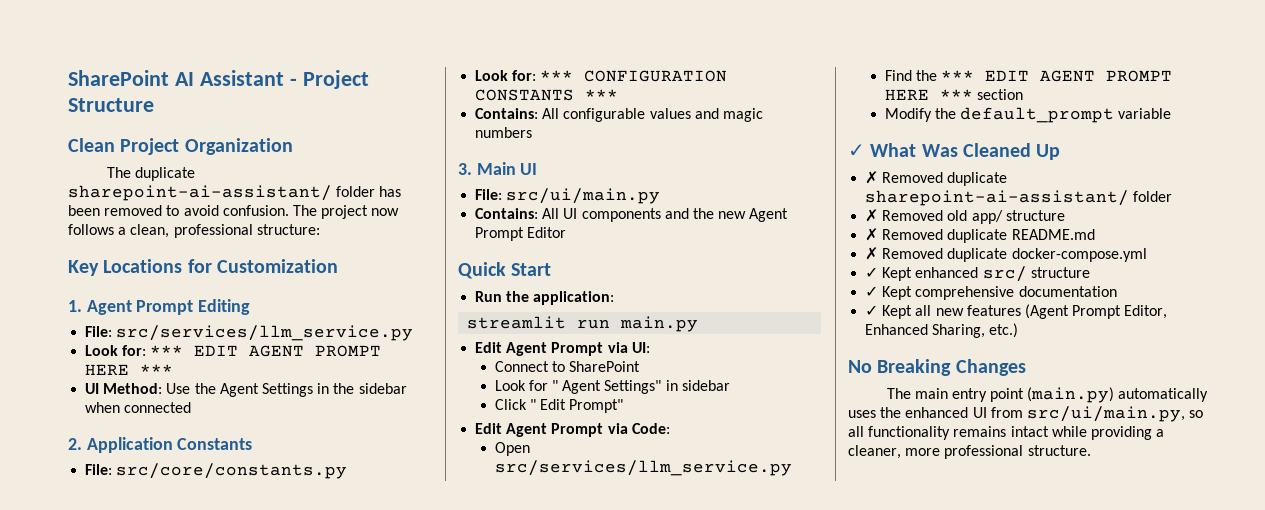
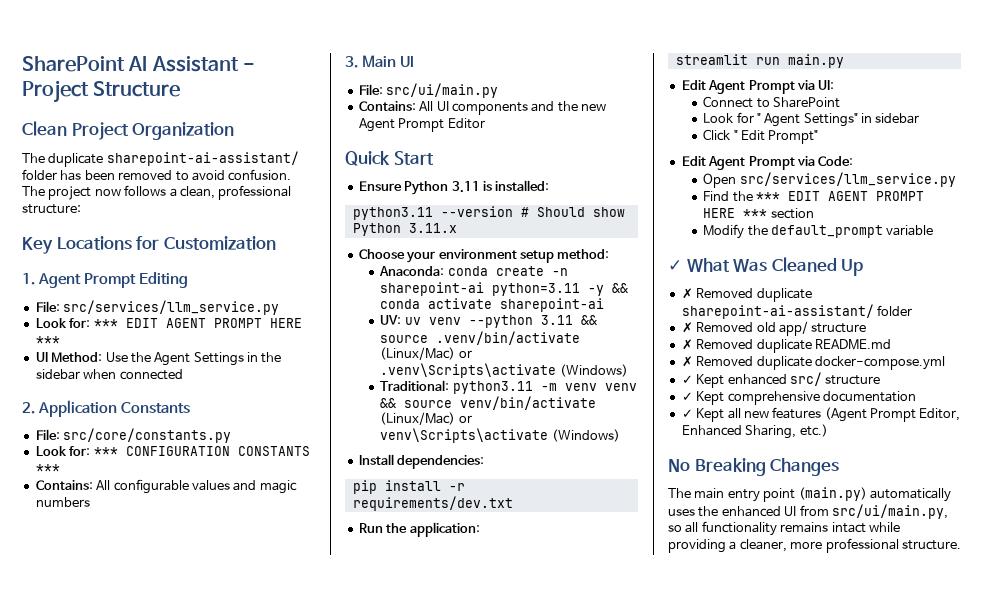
(552, 269) none -> [358,180,550,195] [352,206,625,220] [352,223,457,236] [358,249,610,263] [379,266,568,276] [380,282,629,296] [380,298,605,312] [380,315,597,328] [380,331,581,345] [380,347,472,360] [380,363,628,378] [380,380,637,394] [380,396,597,410] [380,412,472,425] [380,428,620,443] [358,454,485,469] [352,480,465,494] [352,496,513,511] // Ensure Python 3.11 is installed: // python3.11 --version # Should show Python 3.11.x // Choose your environment setup method: // Anaconda: conda create -n sharepoint-ai python=3.11 -y && conda activate sharepoint-ai // UV: uv venv --python 3.11 && source .venv/bin/activate (Linux/Mac) or .venv\Scripts\activate (Windows) // Traditional: python3.11 -m venv venv && source venv/bin/activate (Linux/Mac) or venv\Scripts\activate (Windows) // Install dependencies: // pip install -r requirements/dev.txt

